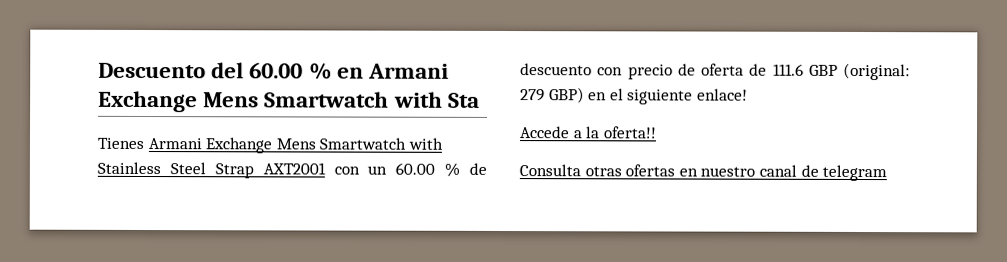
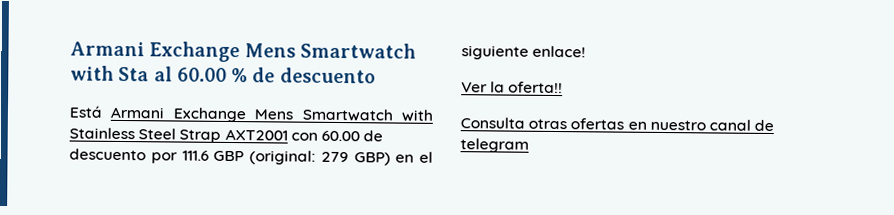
[98,62,364,80] Descuento del 60.00 % en -> (70, 49) none
[97,137,144,149] // Tienes -> [153,66,376,84] [69,105,103,118] al 60.00 % de descuento // Está
[367,162,487,177] [520,63,768,80] un 60.00 % de descuento con precio de oferta de -> [320,130,384,142] [69,148,178,164] 60.00 de descuento por
[519,126,583,139] Accede a -> [461,82,488,93] Ver

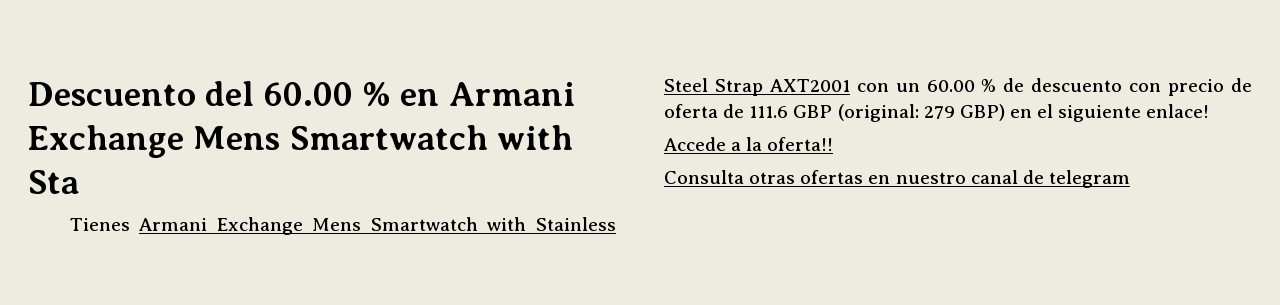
(70, 49) none -> [28,81,440,106] Descuento del 60.00 % en
[153,66,376,84] [69,105,103,118] al 60.00 % de descuento // Está -> [69,218,130,231] // Tienes
[320,130,384,142] [69,148,178,164] 60.00 de descuento por -> [895,78,1252,96] [664,104,745,118] un 60.00 % de descuento con precio de oferta de
[461,82,488,93] Ver -> [664,137,742,151] Accede a

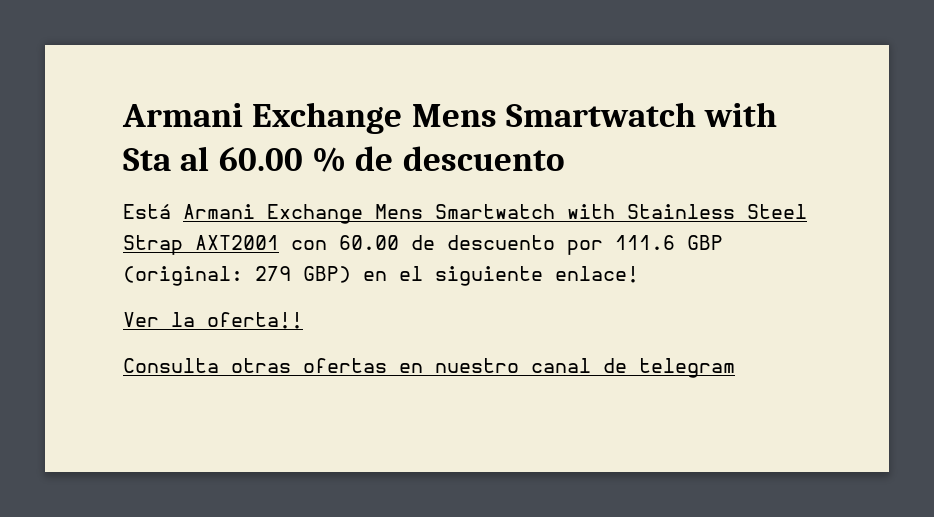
[28,81,440,106] Descuento del 60.00 % en -> (122, 115) none
[69,218,130,231] // Tienes -> [180,146,565,172] [123,204,171,219] al 60.00 % de descuento // Está
[895,78,1252,96] [664,104,745,118] un 60.00 % de descuento con precio de oferta de -> [339,235,603,255] 60.00 de descuento por
[664,137,742,151] Accede a -> [123,312,159,327] Ver

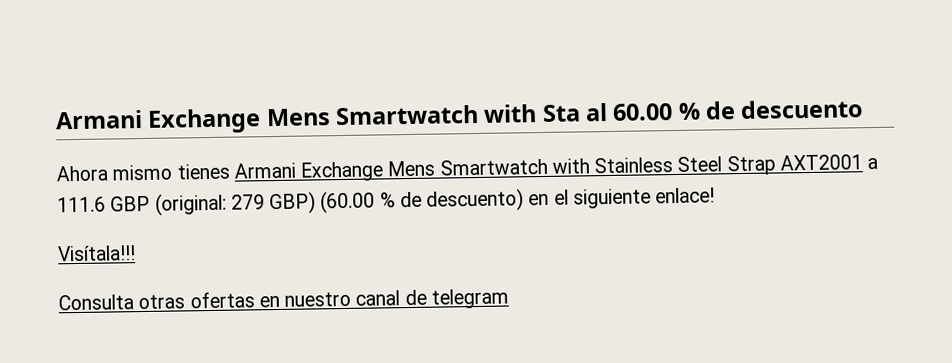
[123,204,171,219] Está -> [56,163,230,182] Ahora mismo tienes
[291,235,603,255] con 60.00 de descuento por -> [867,157,879,170] a
(351, 274) none -> [320,188,525,214] (60.00 % de descuento)
[123,312,303,329] Ver la oferta!! -> [57,245,136,262] Visítala!!!

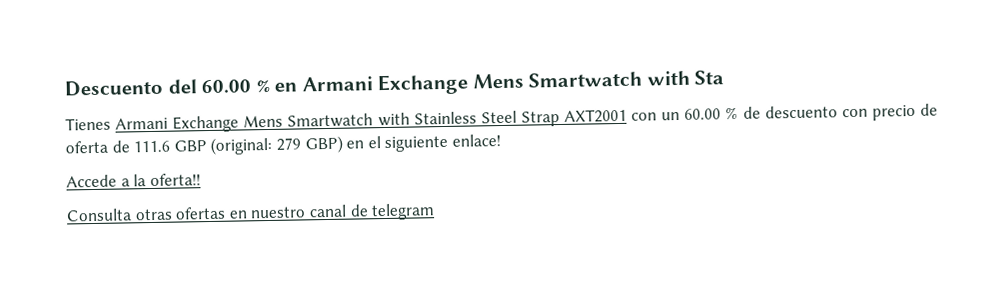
(55, 120) none -> [64,79,298,97] Descuento del 60.00 % en
[585,99,865,122] [56,163,230,182] al 60.00 % de descuento // Ahora mismo tienes -> [65,117,111,131] // Tienes
[867,157,879,170] a -> [631,103,938,121] [65,140,130,154] con un 60.00 % de descuento con precio de oferta de
[320,188,525,214] (60.00 % de descuento) -> (343, 144) none
[57,245,136,262] Visítala!!! -> [66,173,201,188] Accede a la oferta!!

